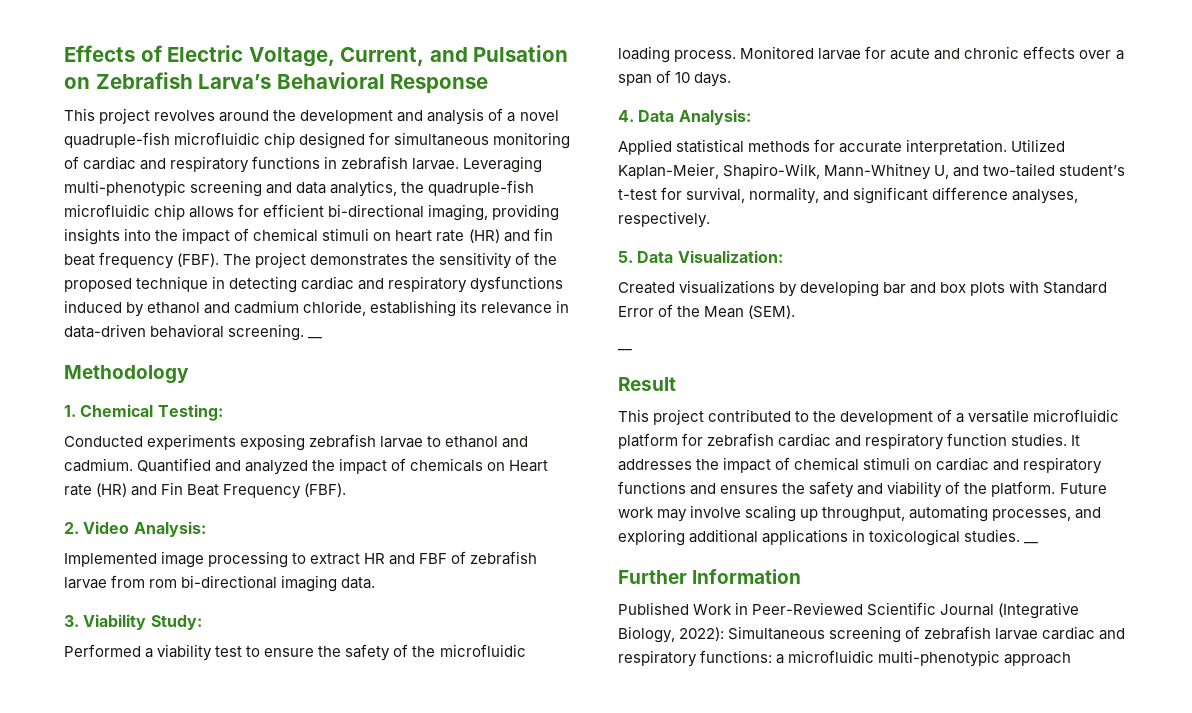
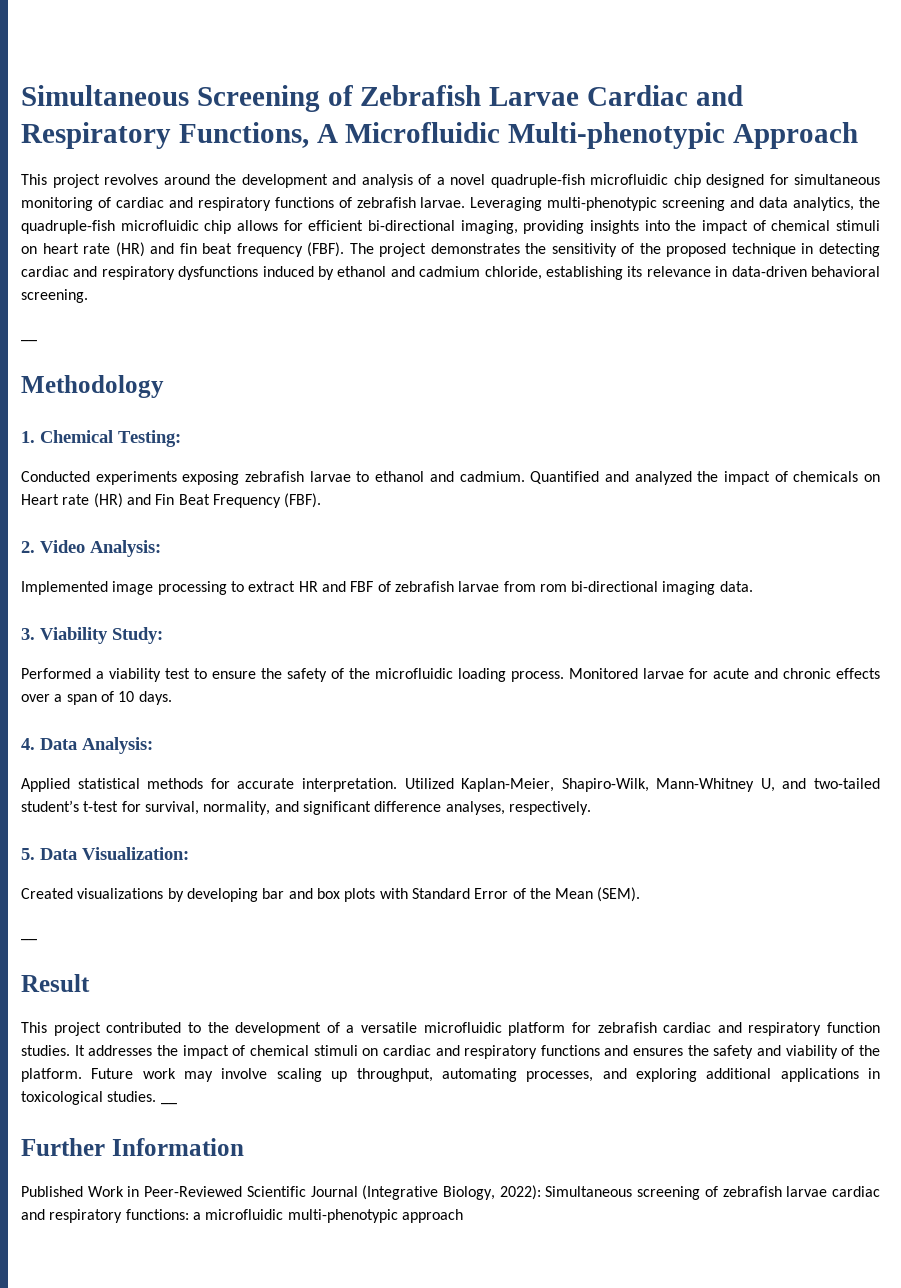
[64,45,569,67] [64,72,489,93] Effects of Electric Voltage, Current, and Pulsation on Zebrafish Larva’s Behavioral Response -> [21,85,743,112] [21,122,859,149] Simultaneous Screening of Zebrafish Larvae Cardiac and Respiratory Functions, A Microfluidic Multi-phenotypic Approach
[324,156,338,169] in -> [338,197,352,208] of
(305, 332) none -> (88, 296) //

